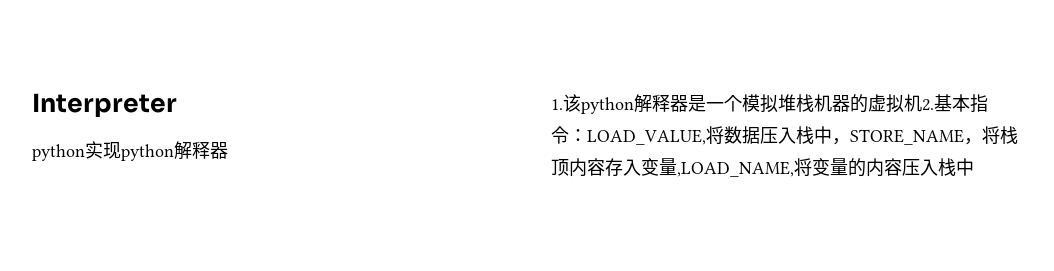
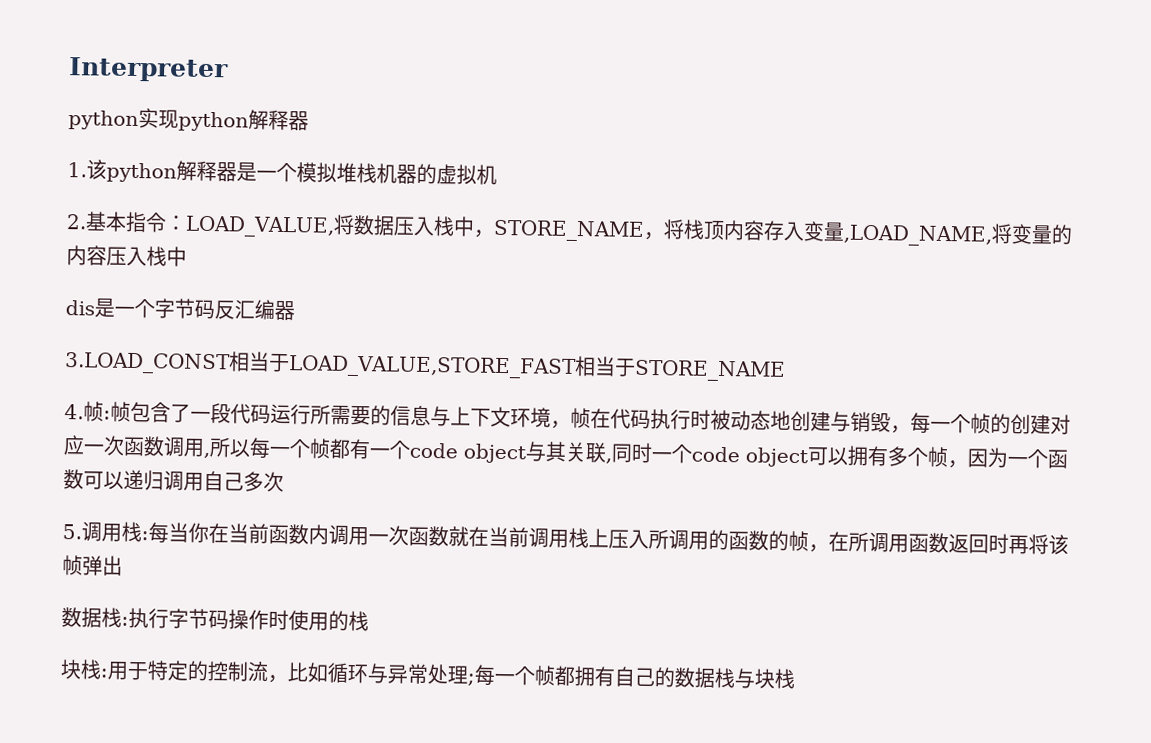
(922, 103) none -> (497, 174) //
(974, 167) none -> [65,298,295,321] [64,351,786,382] [64,401,1071,435] [63,435,1068,469] [63,469,284,493] [62,521,1069,555] [62,555,123,576] [61,607,369,632] [60,659,795,690] // dis是一个字节码反汇编器 // 3.LOAD_CONST相当于LOAD_VALUE,STORE_FAST相当于STORE_NAME // 4.帧:帧包含了一段代码运行所需要的信息与上下文环境，帧在代码执行时被动态地创建与销毁，每一个帧的创建对应一次函数调用,所以每一个帧都有一个code object与其关联,同时一个code object可以拥有多个帧，因为一个函数可以递归调用自己多次 // 5.调用栈:每当你在当前函数内调用一次函数就在当前调用栈上压入所调用的函数的帧，在所调用函数返回时再将该帧弹出 // 数据栈:执行字节码操作时使用的栈 // 块栈:用于特定的控制流，比如循环与异常处理;每一个帧都拥有自己的数据栈与块栈

